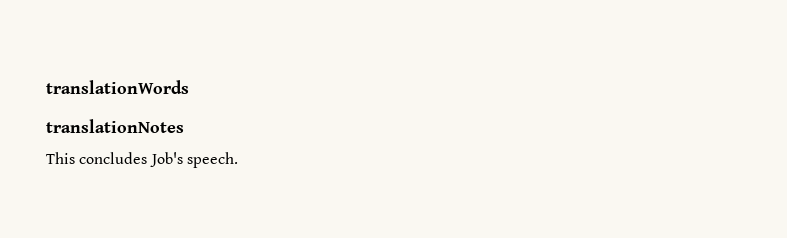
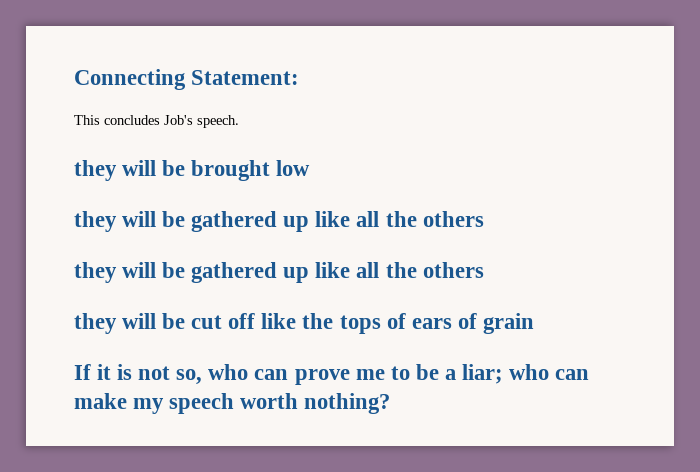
[46,80,189,94] [46,119,184,133] translationWords // translationNotes -> [74,69,300,90] Connecting Statement:
(238, 160) none -> [74,160,311,181] [74,211,484,232] [74,262,484,283] [74,313,534,334] [74,364,590,385] [74,393,391,414] // they will be brought low // they will be gathered up like all the others // they will be gathered up like all the others // they will be cut off like the tops of ears of grain // If it is not so, who can prove me to be a liar; who can make my speech worth nothing?

